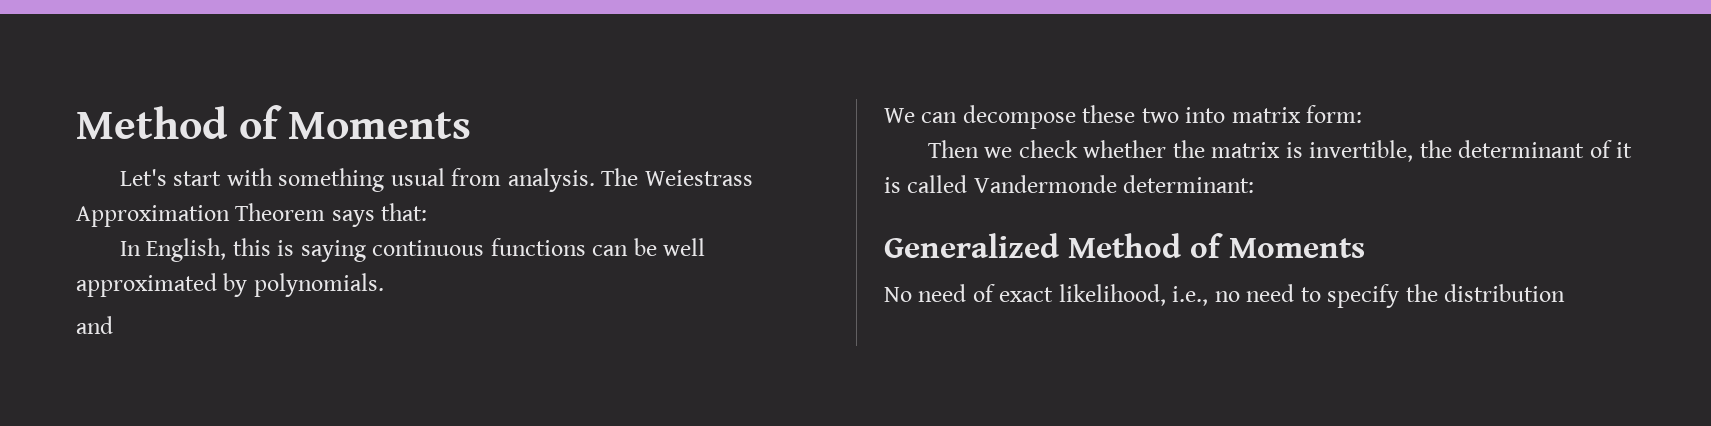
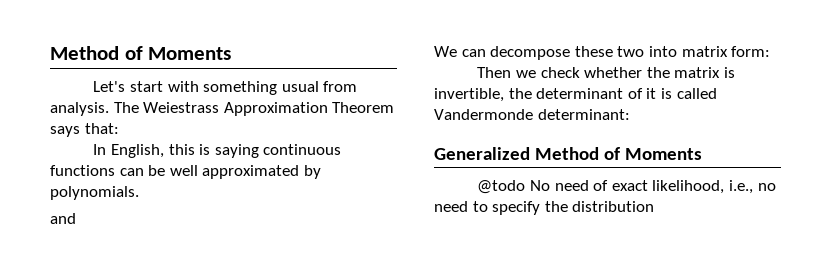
(1365, 248) none -> [477,180,526,194] @todo

